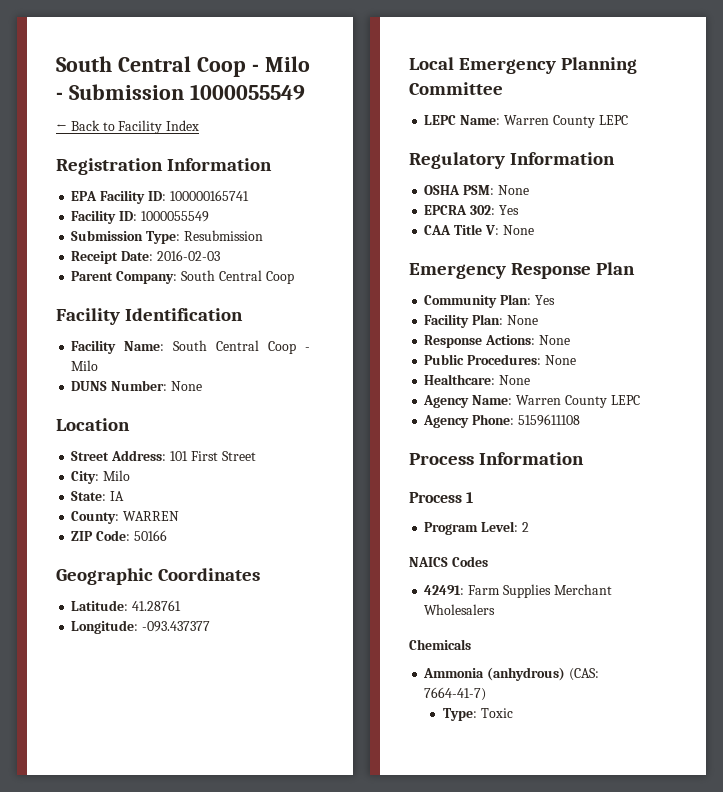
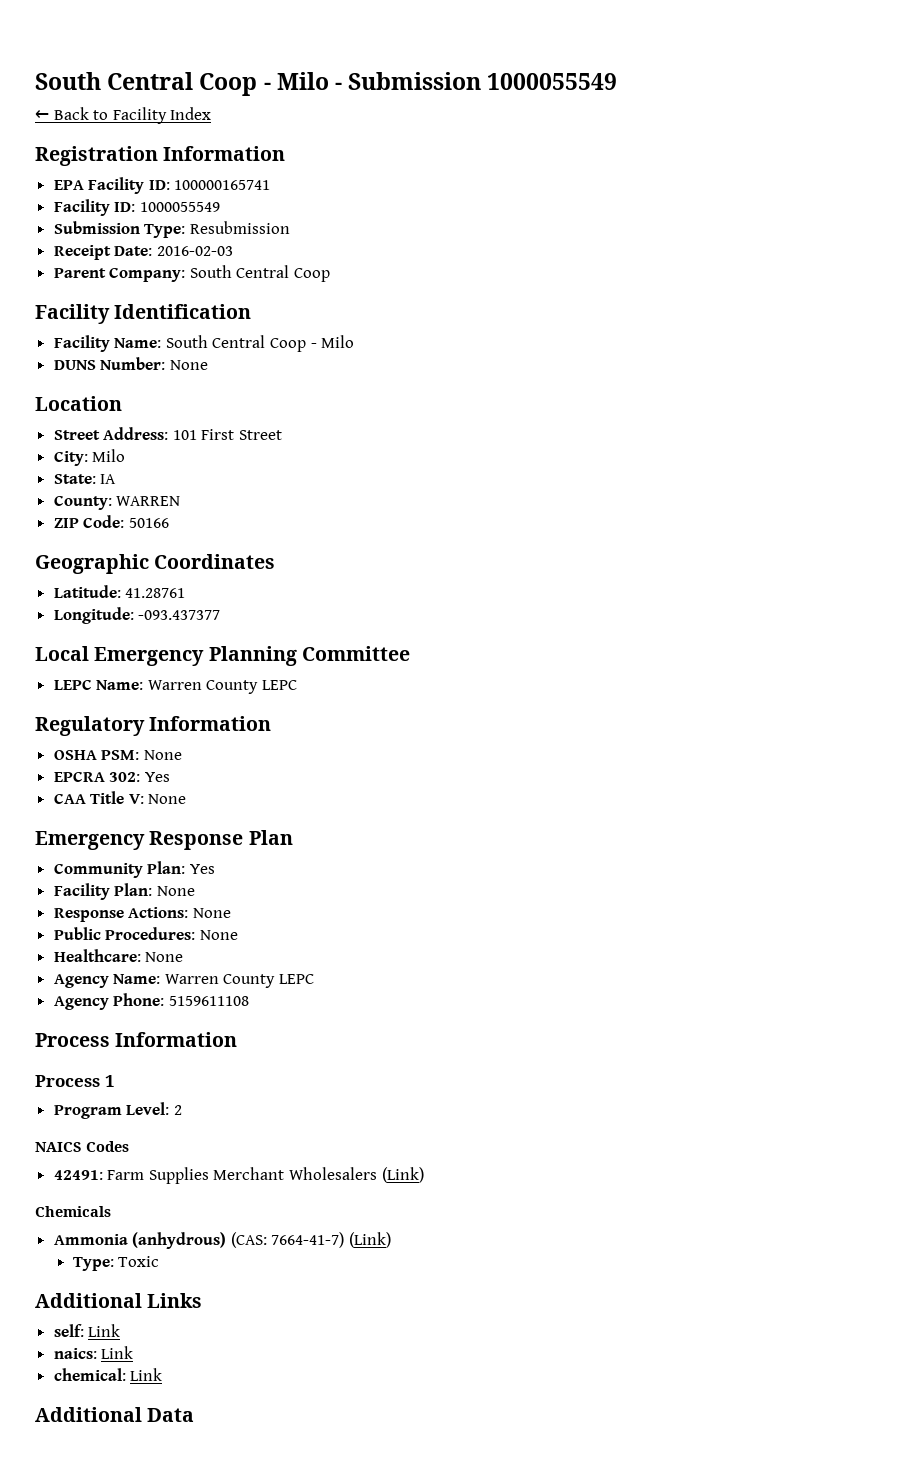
(496, 609) none -> [381,1167,424,1183] (Link)
(487, 694) none -> [349,1232,392,1248] (Link)
(513, 713) none -> [35,1293,203,1308] [53,1324,121,1337] [53,1346,134,1359] [53,1368,163,1381] [35,1407,195,1422] // Additional Links // self: Link // naics: Link // chemical: Link // Additional Data

